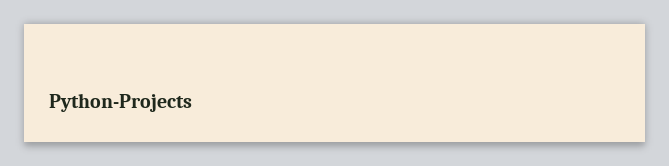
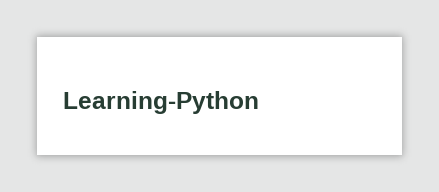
[49,93,192,112] Python-Projects -> [63,91,259,114] Learning-Python

